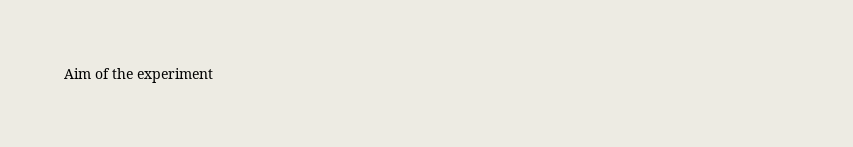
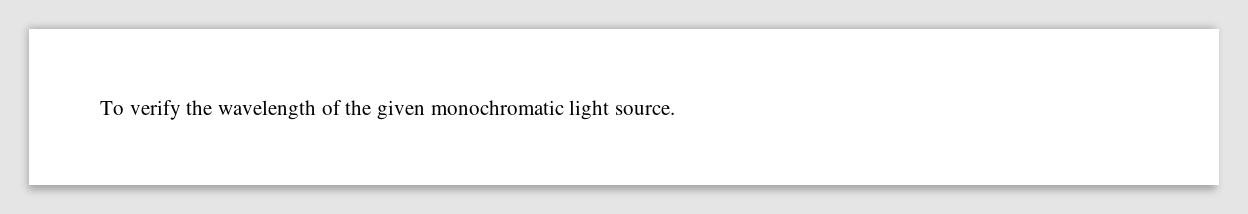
[64,68,213,83] Aim of the experiment -> [100,100,676,120] To verify the wavelength of the given monochromatic light source.

